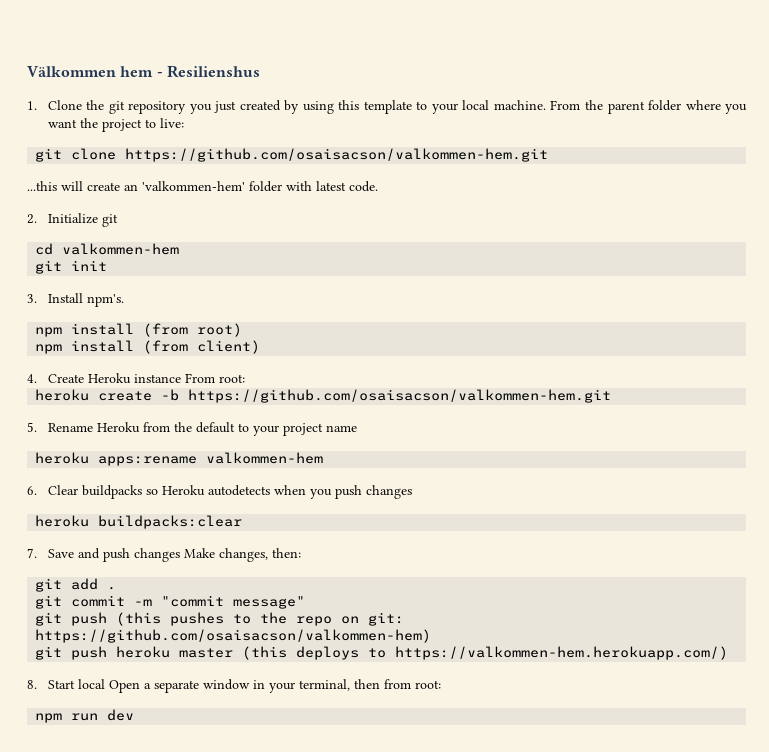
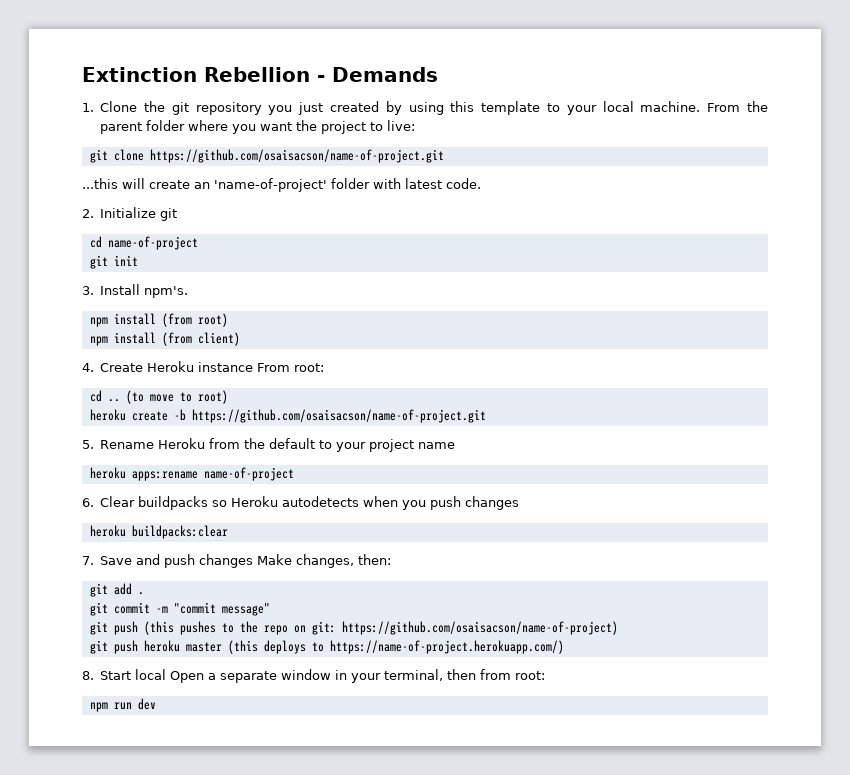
[27,65,260,78] Välkommen hem - Resilienshus -> [82,67,438,82] Extinction Rebellion - Demands
[125,148,549,162] https://github.com/osaisacson/valkommen-hem.git -> [149,149,444,163] https://github.com/osaisacson/name-of-project.git
[142,181,245,191] 'valkommen-hem' -> [214,178,327,192] 'name-of-project'
[62,243,180,255] valkommen-hem -> [107,236,198,250] name-of-project
(245, 378) none -> [89,390,228,404] // cd .. (to move to root)
[188,389,612,403] https://github.com/osaisacson/valkommen-hem.git -> [191,409,486,423] https://github.com/osaisacson/name-of-project.git
[206,452,324,464] valkommen-hem -> [203,467,294,481] name-of-project
[35,629,432,643] https://github.com/osaisacson/valkommen-hem) -> [341,621,618,635] https://github.com/osaisacson/name-of-project)
[395,646,729,660] https://valkommen-hem.herokuapp.com/) -> [329,640,564,654] https://name-of-project.herokuapp.com/)

